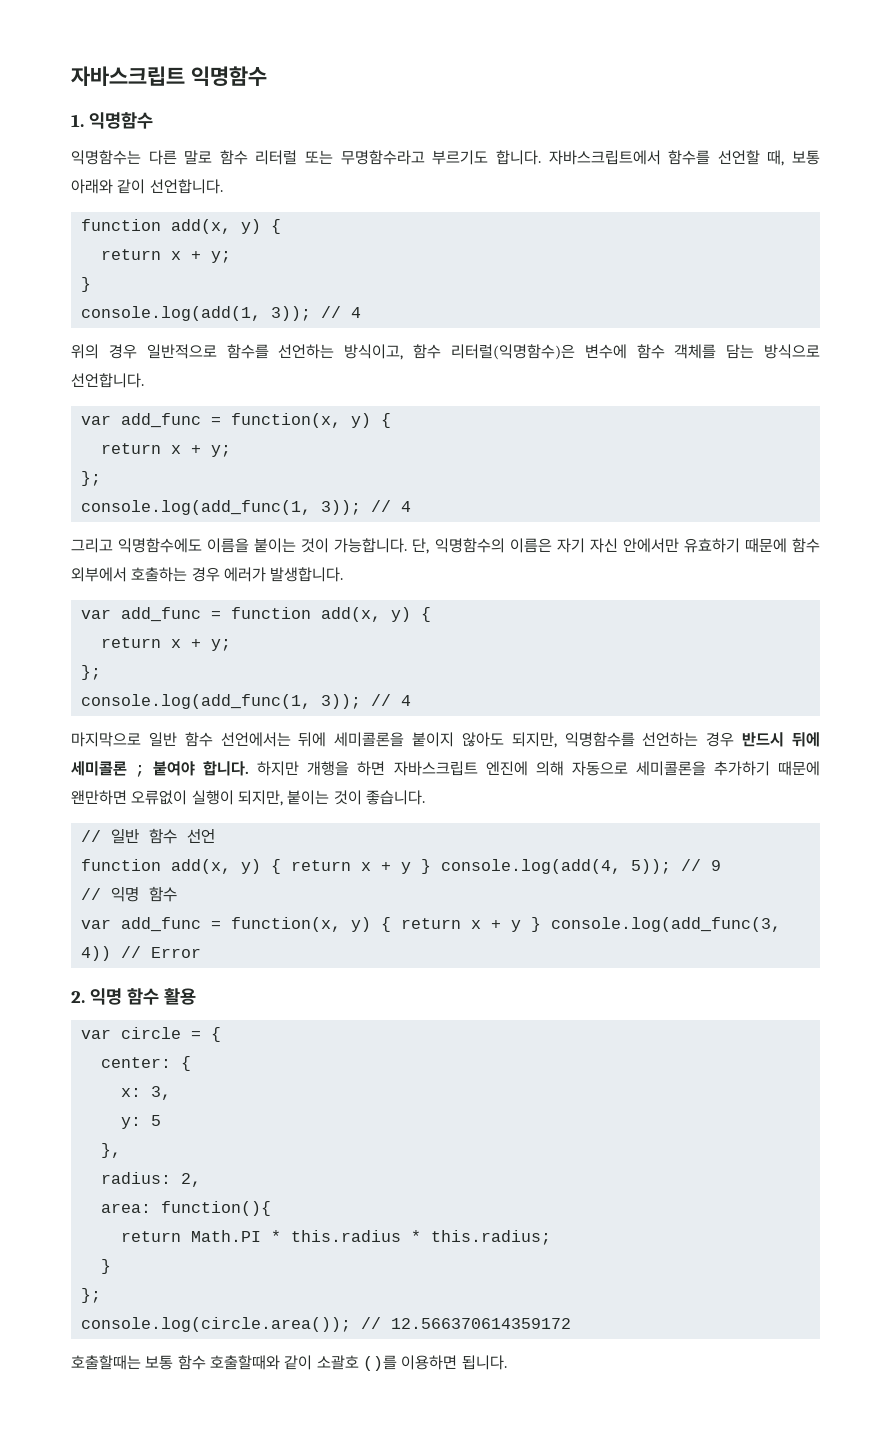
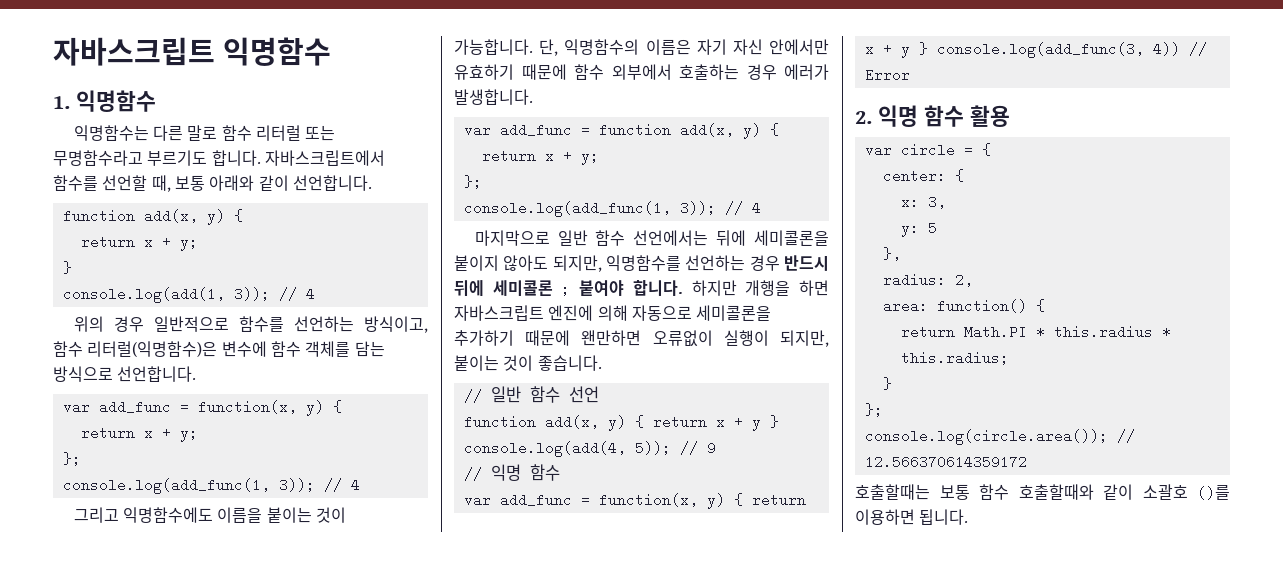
[160,1201,271,1216] function(){ -> [936,299,1045,313] function() {

